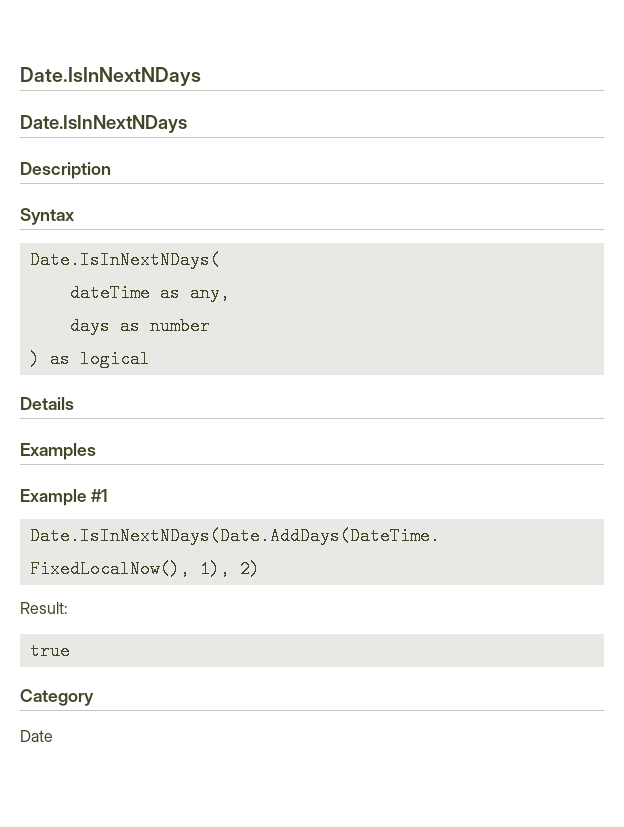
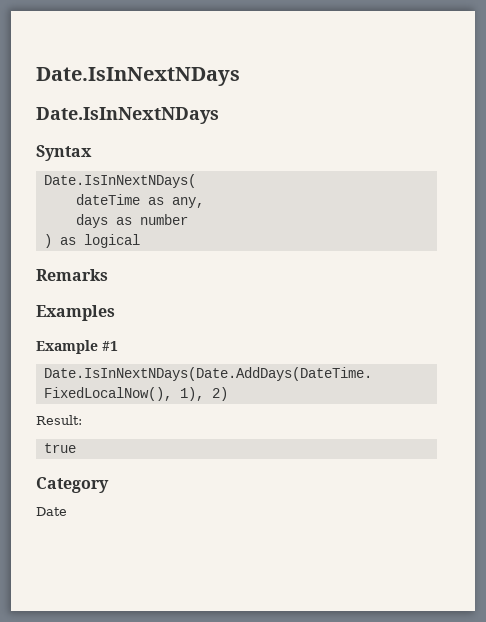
[20,162,111,179] // Description -> (219, 115) none
[20,397,74,410] Details -> [36,269,108,281] Remarks

